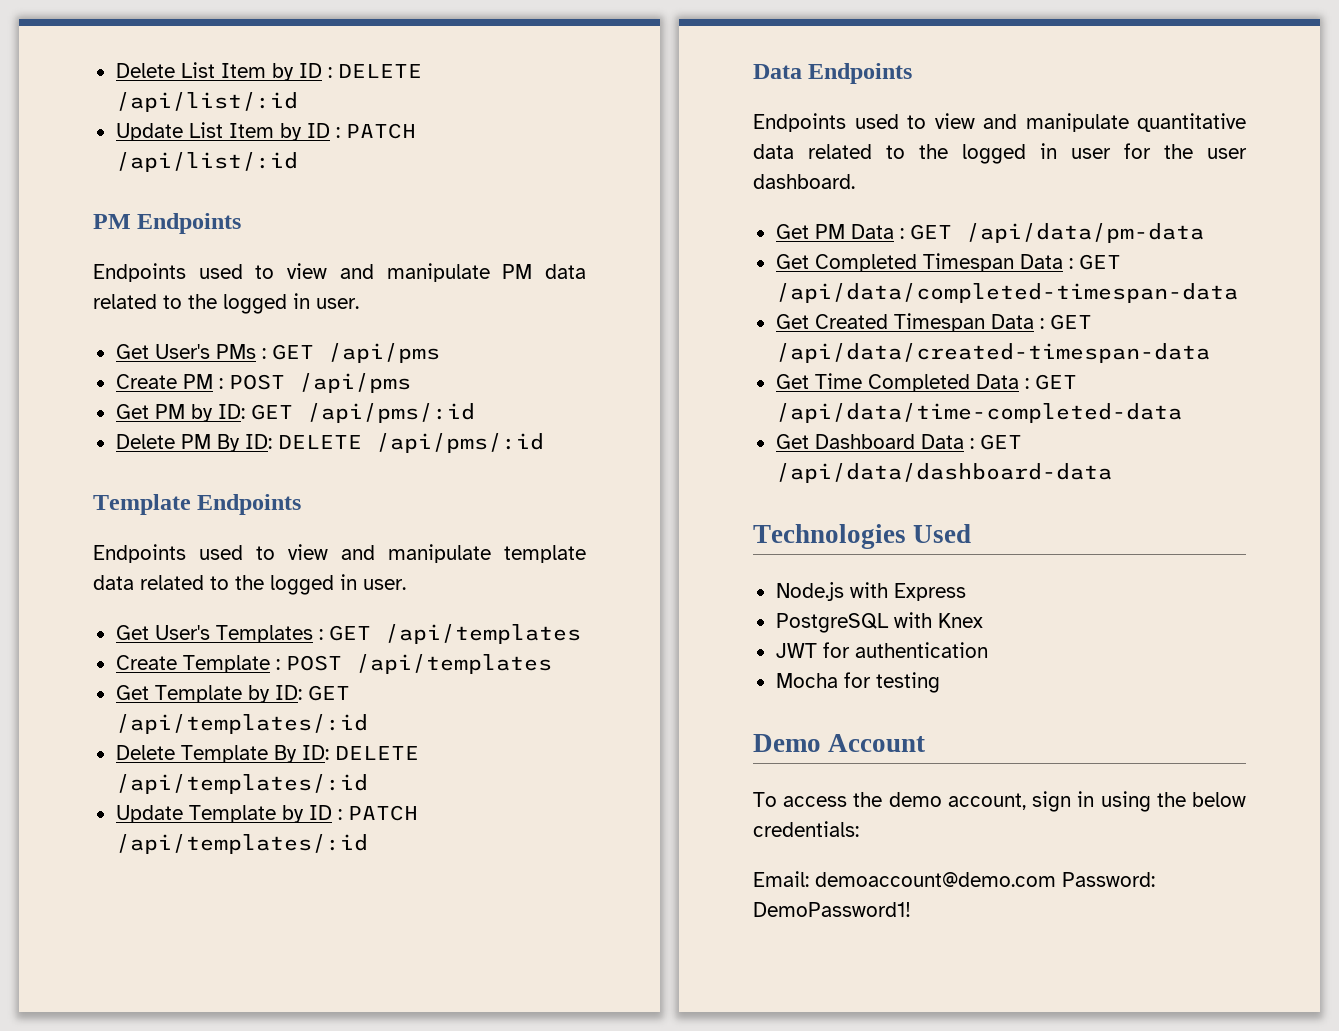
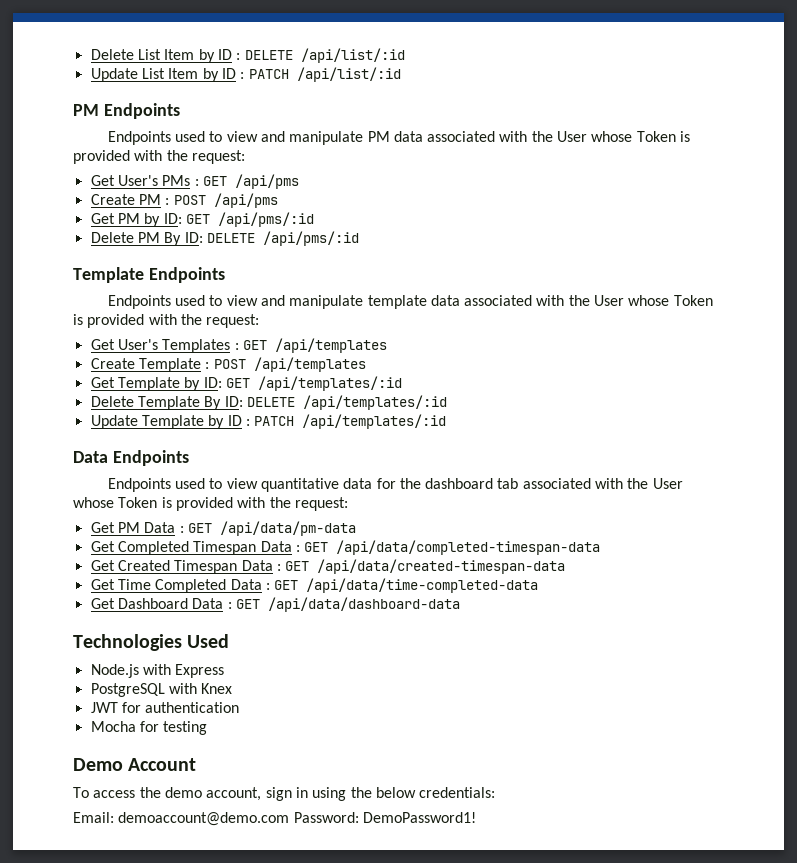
[93,293,359,314] related to the logged in user. -> [427,131,691,142] [73,150,245,164] associated with the User whose Token is provided with the request:
[140,574,406,595] related to the logged in user. -> [464,295,713,306] [73,314,260,328] associated with the User whose Token is provided with the request:
[983,113,1246,132] [753,143,1247,164] [753,174,855,189] and manipulate quantitative data related to the logged in user for the user dashboard. -> [260,478,683,492] [73,497,348,511] quantitative data for the dashboard tab associated with the User whose Token is provided with the request:

